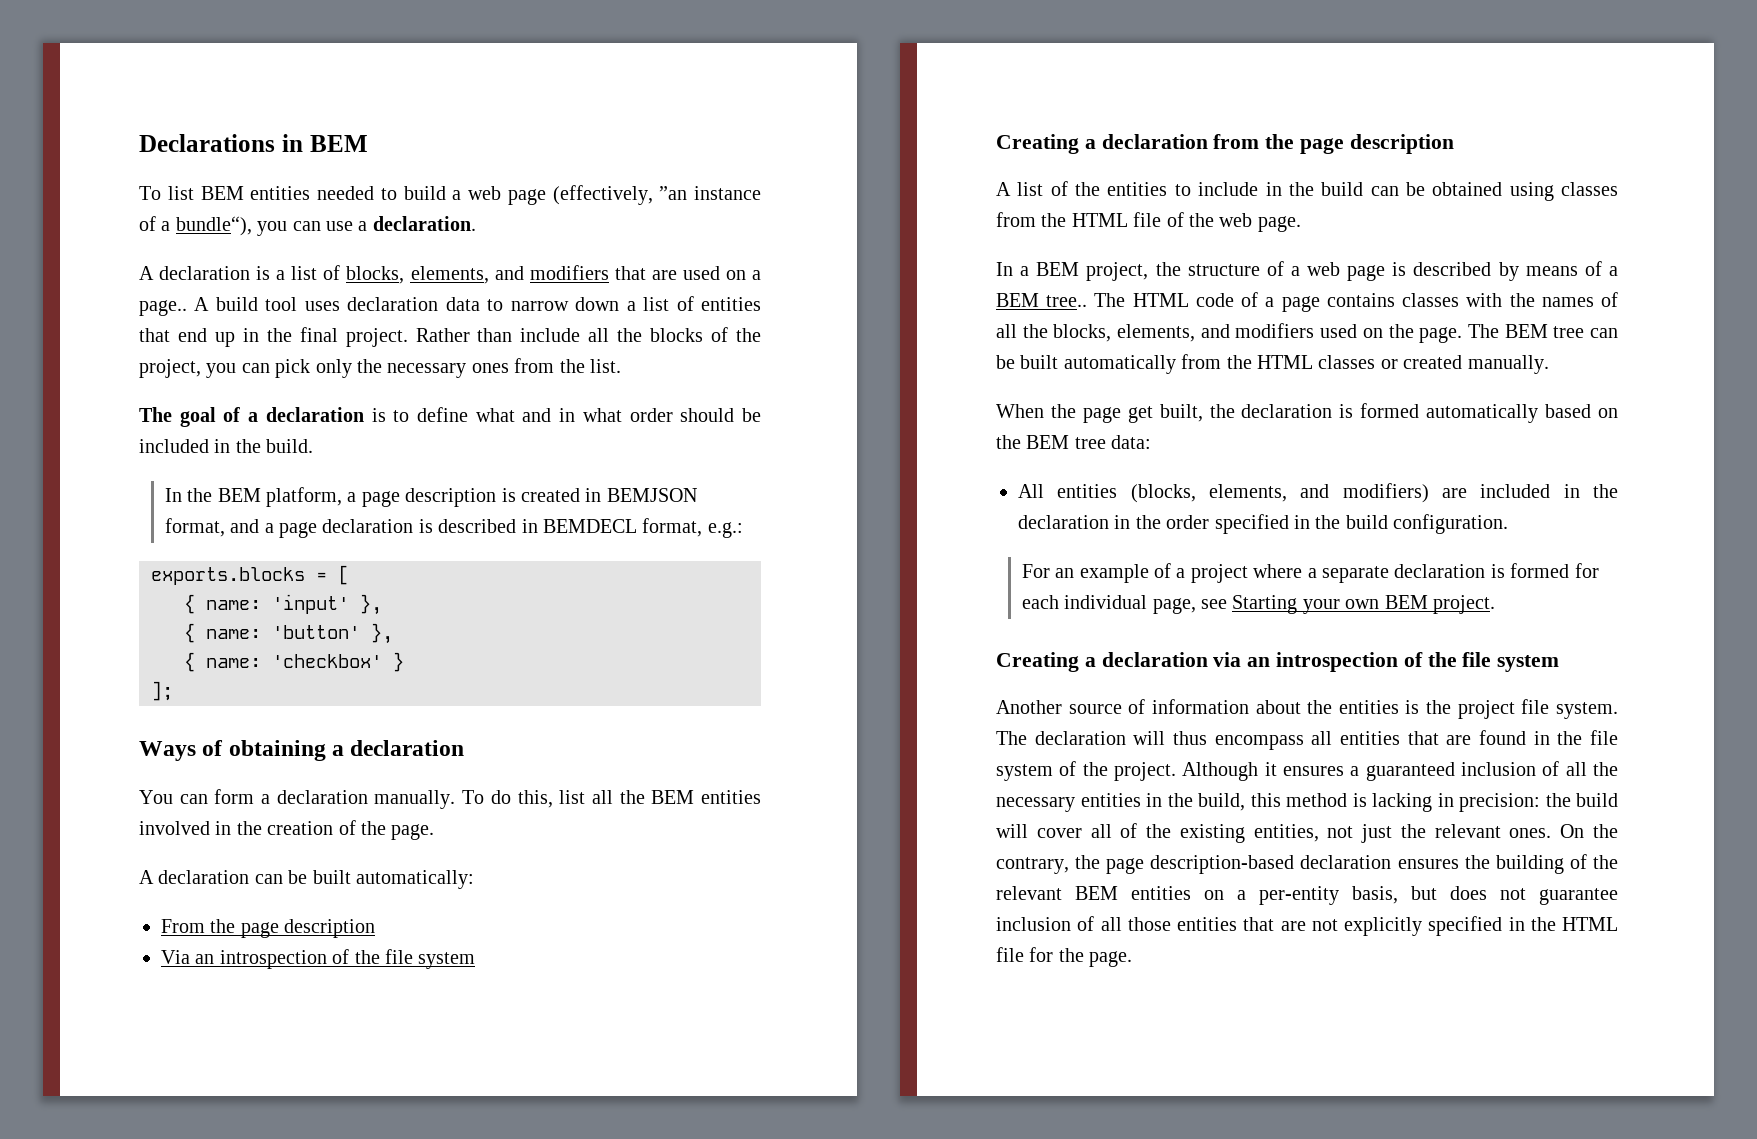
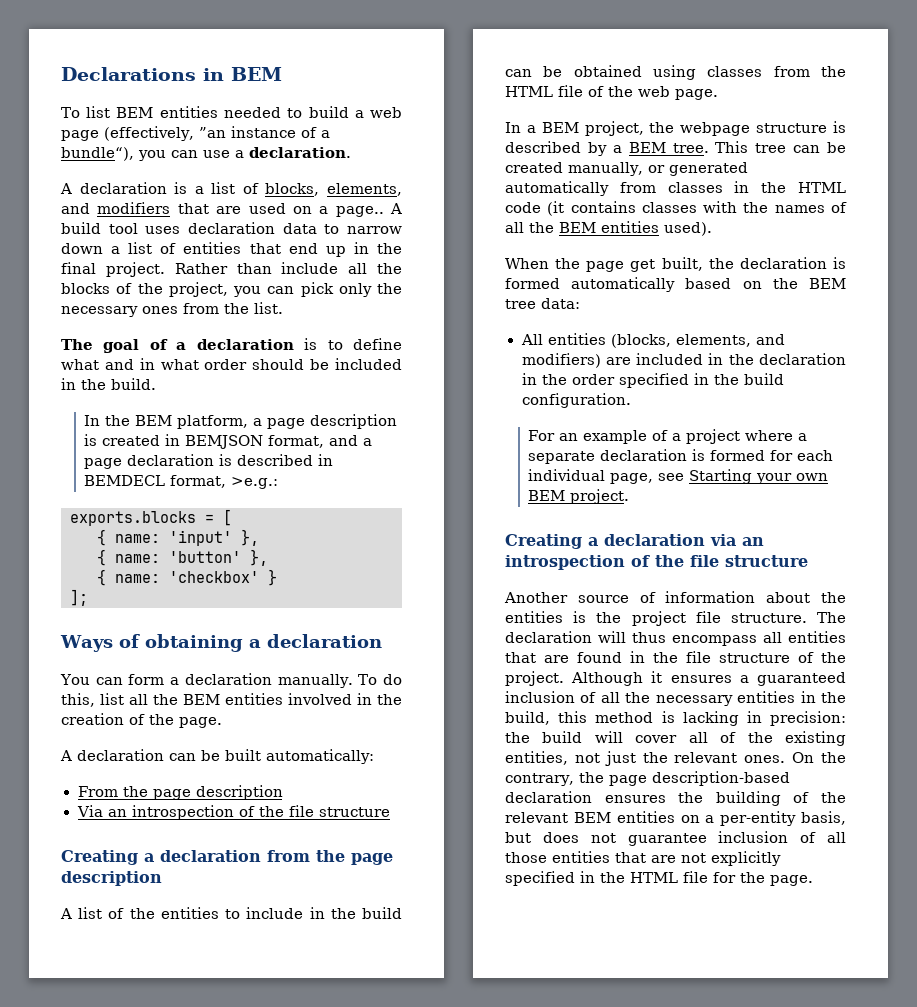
[707,522,743,538] e.g.: -> [231,477,279,489] >e.g.:
[418,952,476,969] system -> [318,807,390,817] structure
[1187,261,1618,281] [996,292,1320,312] structure of a web page is described by means of a BEM tree.. The HTML code of a page -> [680,121,846,136] [505,141,846,156] [505,162,748,176] [505,181,846,196] [505,201,565,216] webpage structure is described by a BEM tree. This tree can be created manually, or generated automatically from classes in the HTML code (it
[1053,323,1618,343] [996,354,1549,374] blocks, elements, and modifiers used on the page. The BEM tree can be built automatically from the HTML classes or created manually. -> [559,221,712,236] BEM entities used).
[1497,655,1560,672] system -> [725,555,808,567] structure
[1556,702,1618,719] system. -> [730,613,807,623] structure.
[996,764,1053,781] system -> [719,653,790,663] structure

